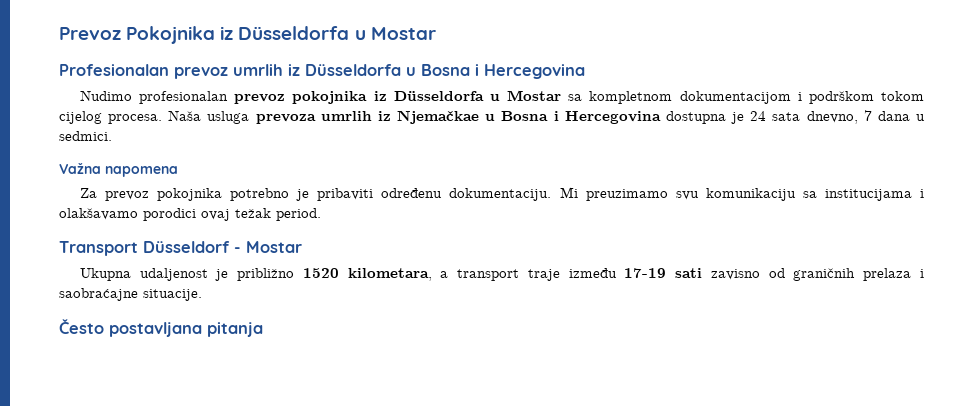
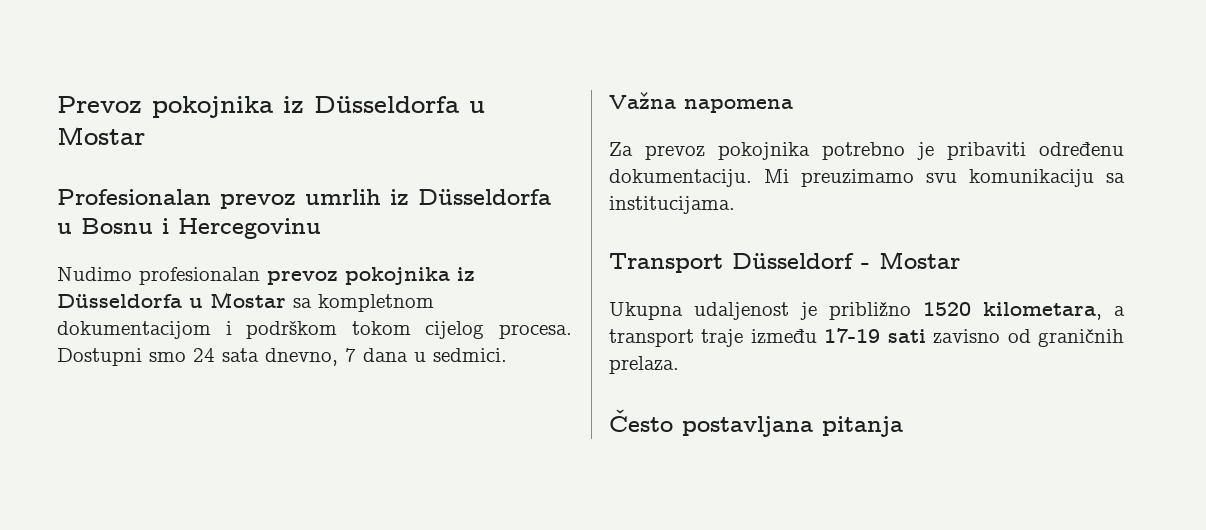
[126,26,216,44] Pokojnika -> [152,96,273,118] pokojnika
[421,64,585,79] Bosna i Hercegovina -> [81,218,321,239] Bosnu i Hercegovinu
[168,110,745,124] Naša usluga prevoza umrlih iz Njemačkae u Bosna i Hercegovina dostupna je -> [57,348,186,366] Dostupni smo
[824,189,925,201] [59,208,321,221] institucijama i olakšavamo porodici ovaj težak period. -> [609,196,735,214] institucijama.
[863,268,924,281] [59,288,202,301] prelaza i saobraćajne situacije. -> [609,356,679,374] prelaza.

